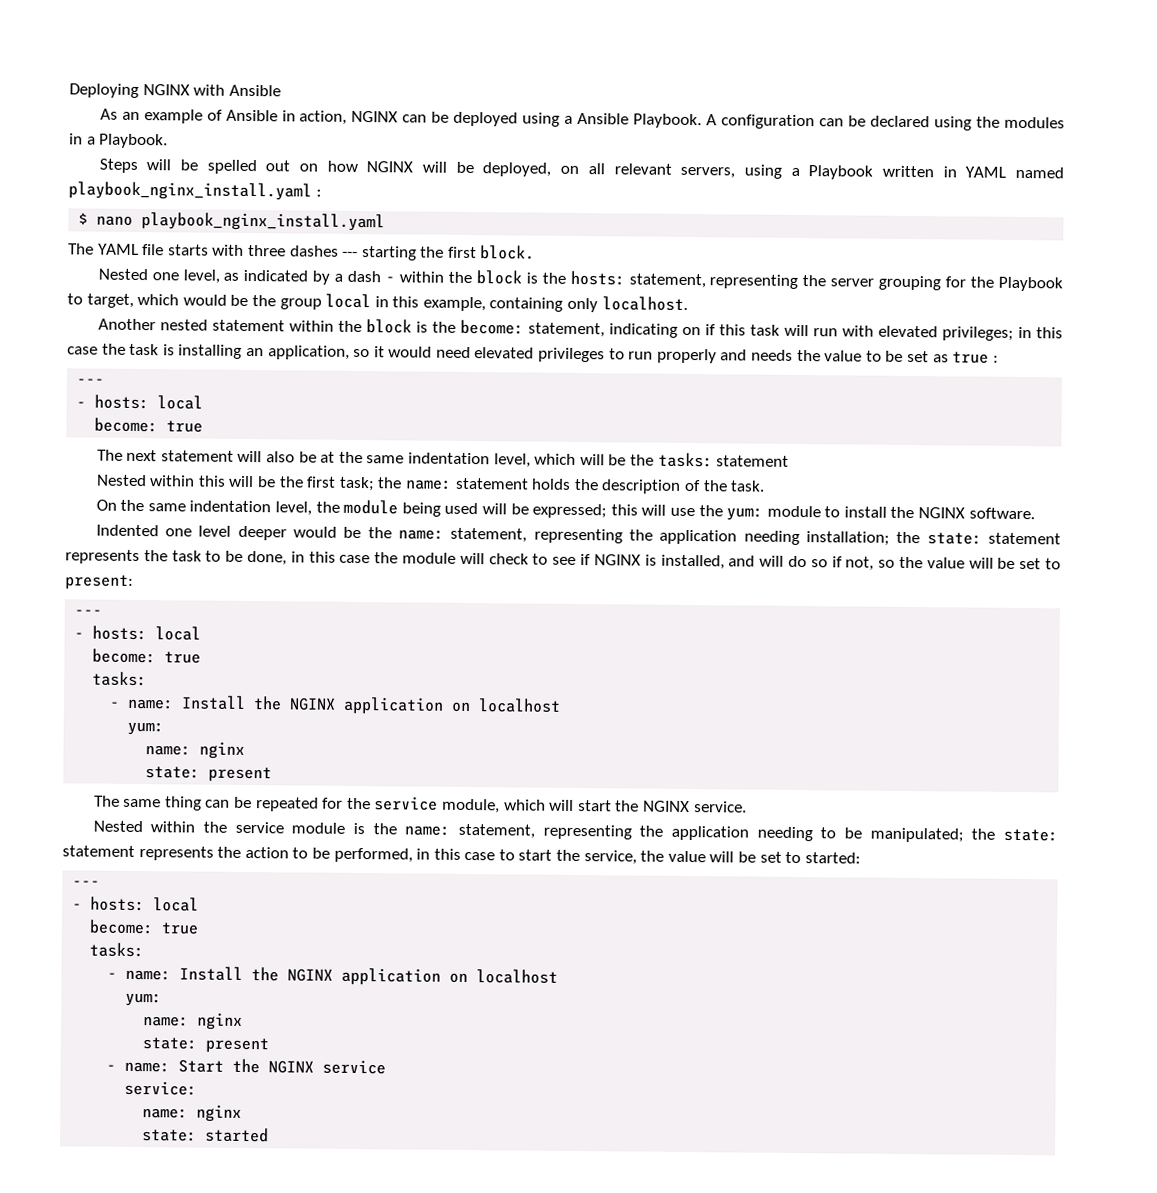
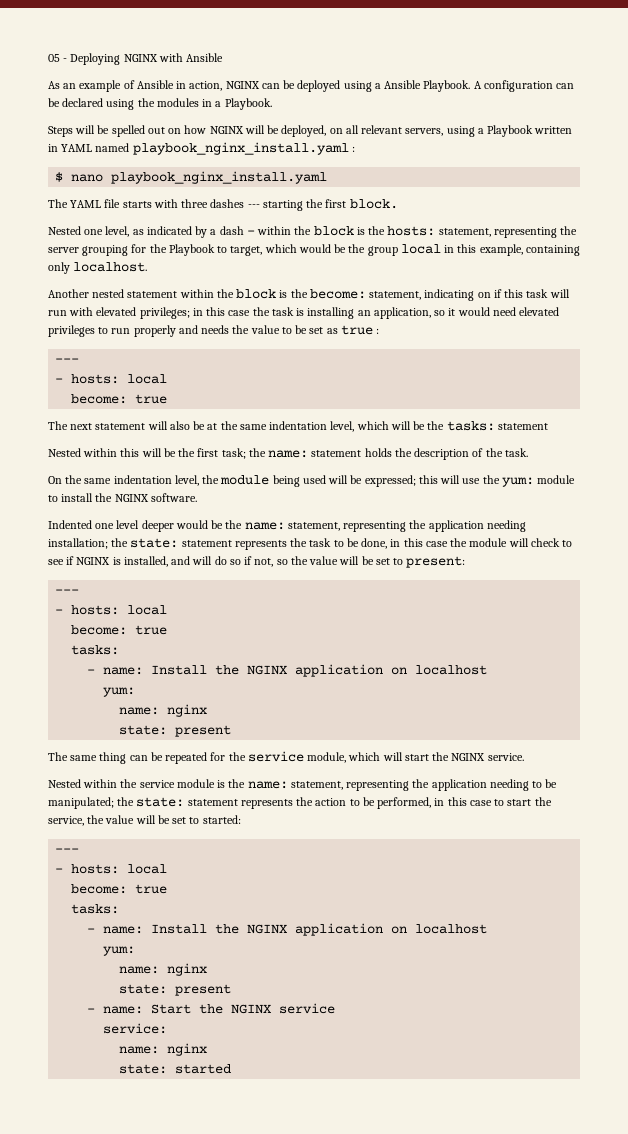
(69, 90) none -> [48,54,68,62] 05 -

